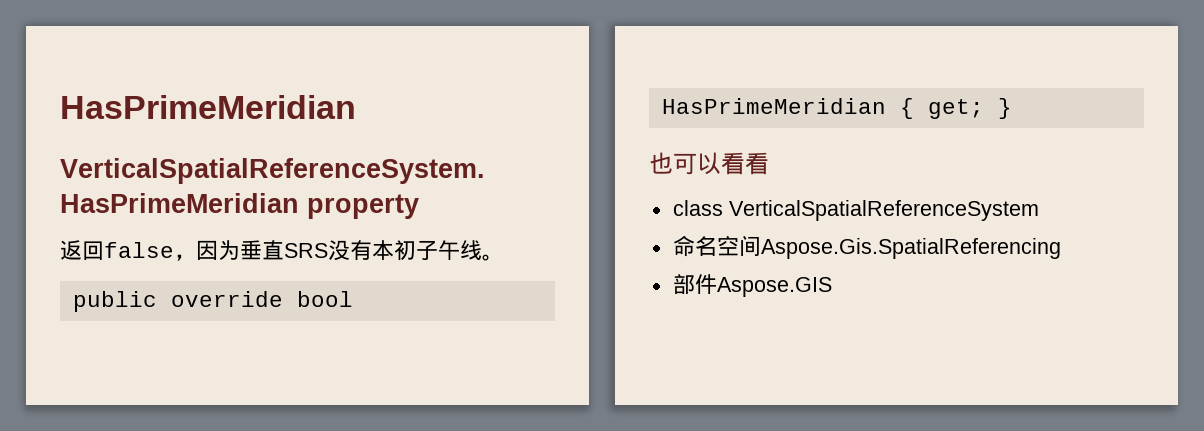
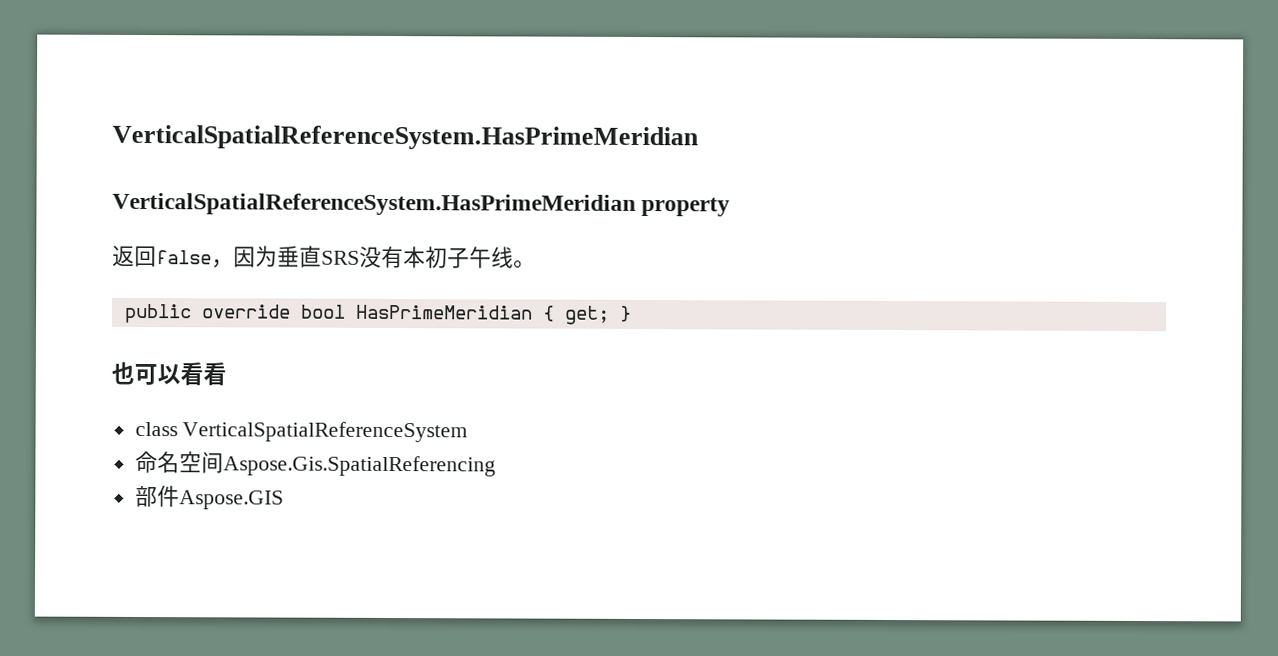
[60,95,356,119] HasPrimeMeridian -> [112,124,699,151] VerticalSpatialReferenceSystem.HasPrimeMeridian

